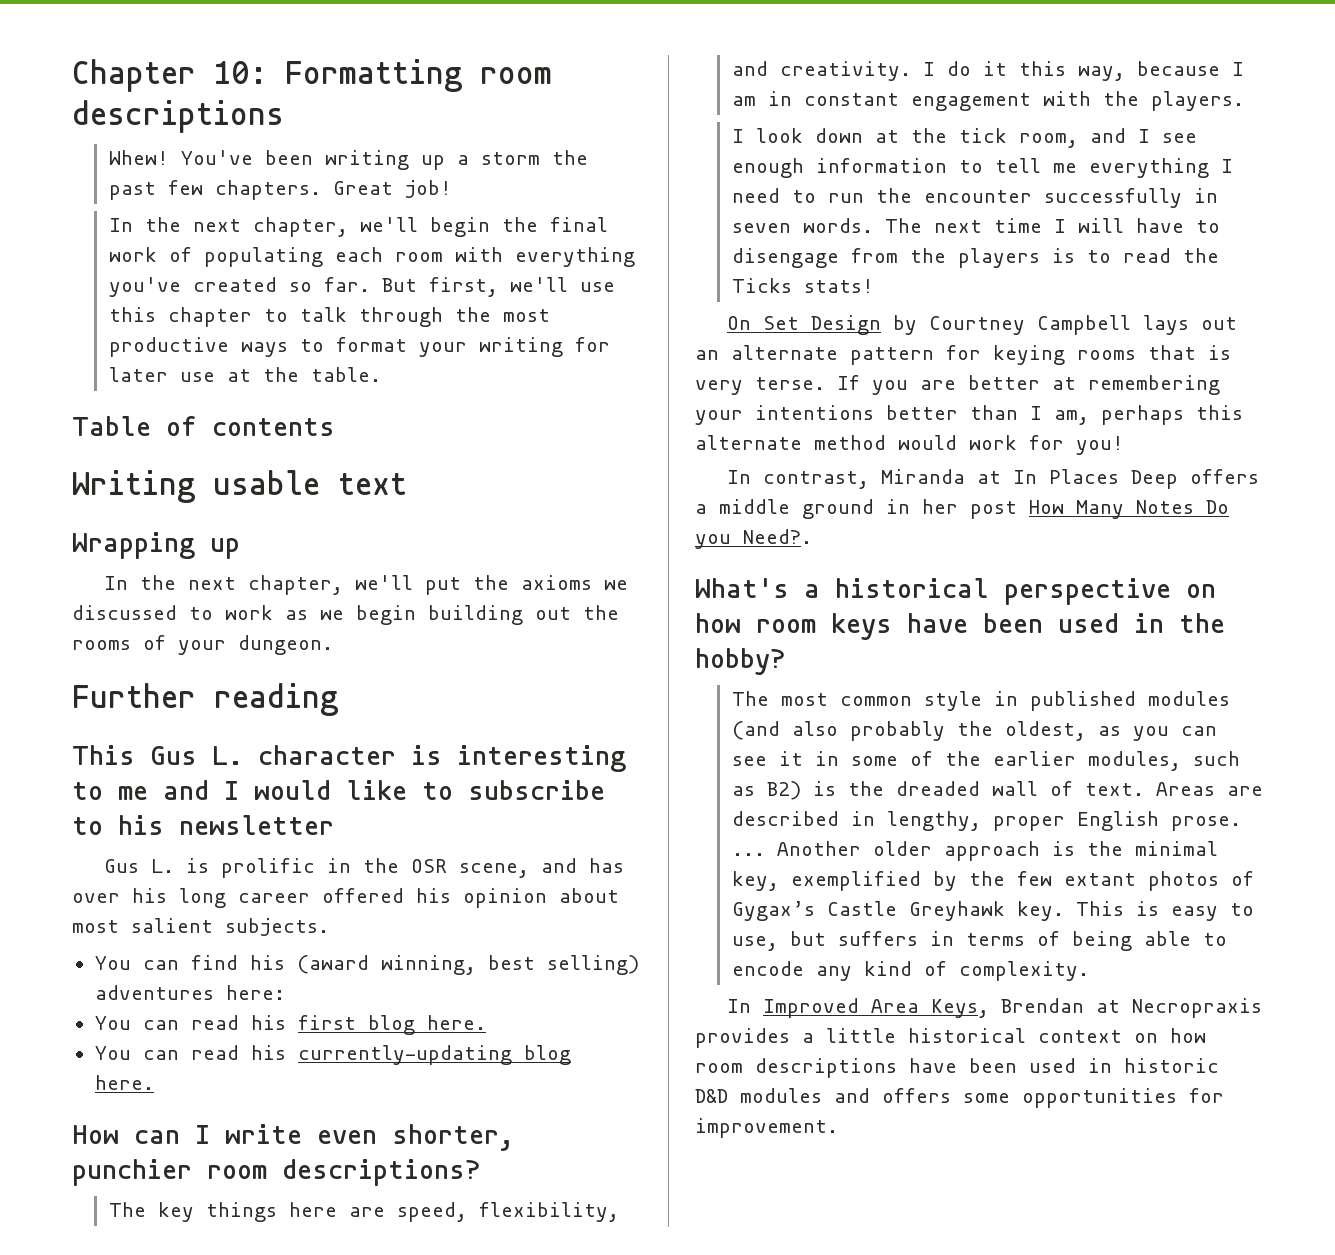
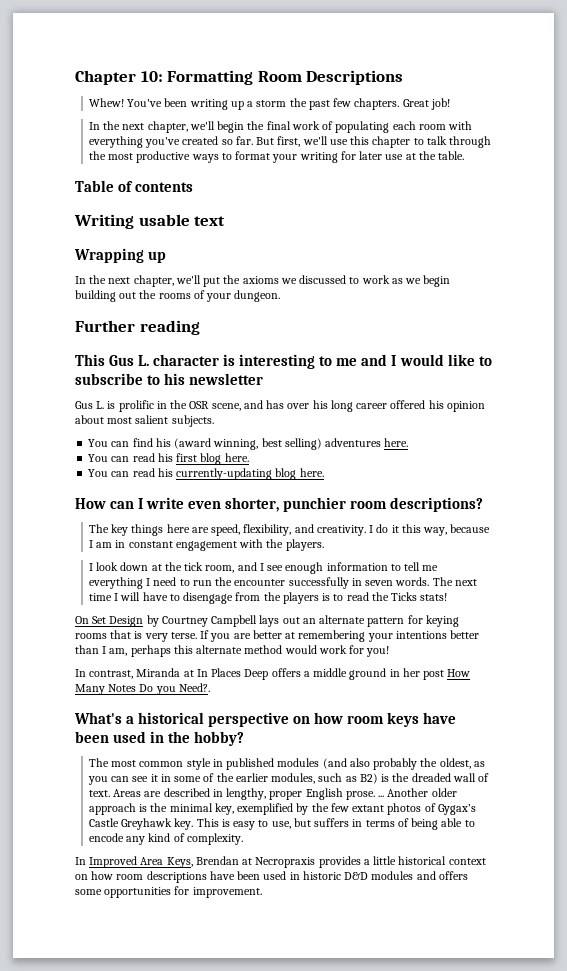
[480,67,552,84] [72,100,284,133] room descriptions -> [257,70,404,85] Room Descriptions
[225,985,285,1000] here: -> [384,438,409,447] here.

